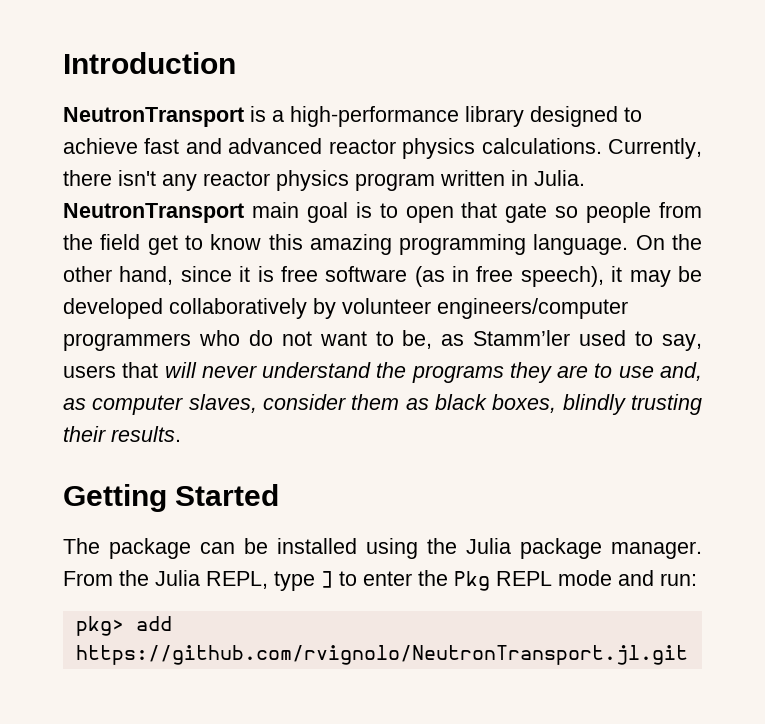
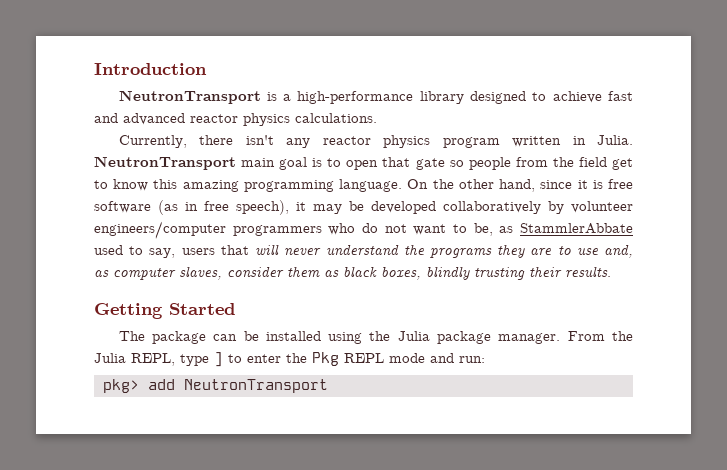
(602, 146) none -> (377, 118) //
[473,330,571,346] Stamm’ler -> [520,223,634,234] StammlerAbbate
[75,645,688,665] https://github.com/rvignolo/NeutronTransport.jl.git -> [184,379,328,393] NeutronTransport

